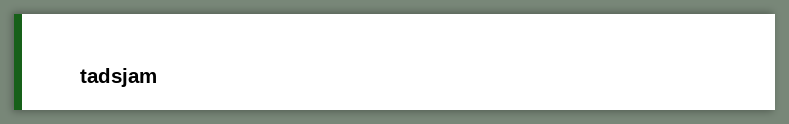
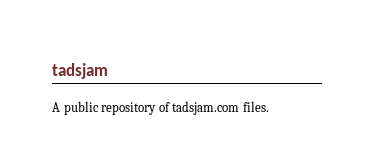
(157, 77) none -> [52,101,269,115] // A public repository of tadsjam.com files.

